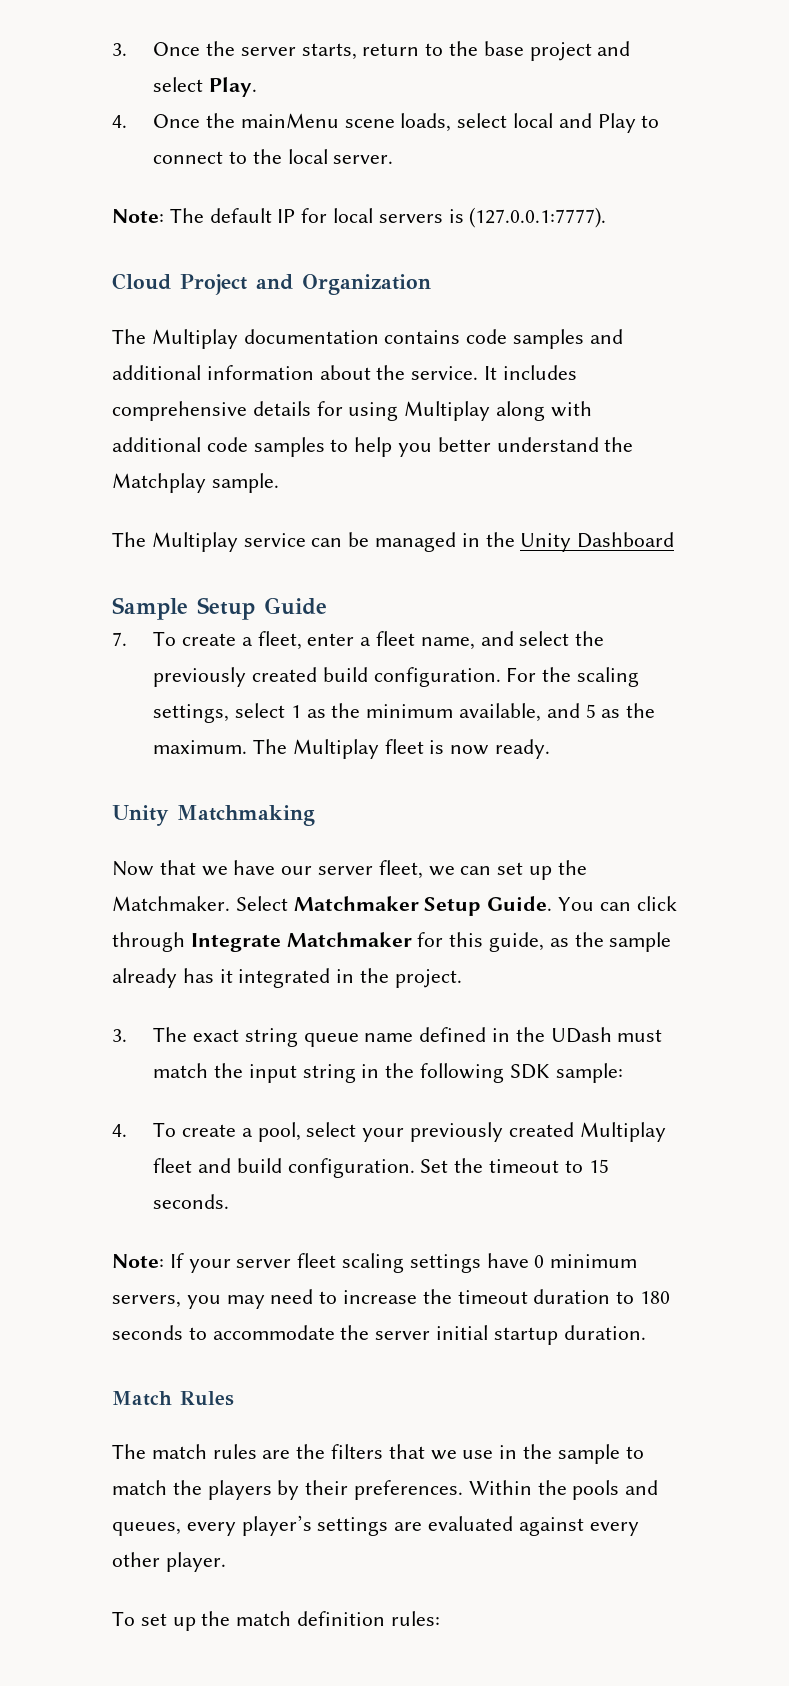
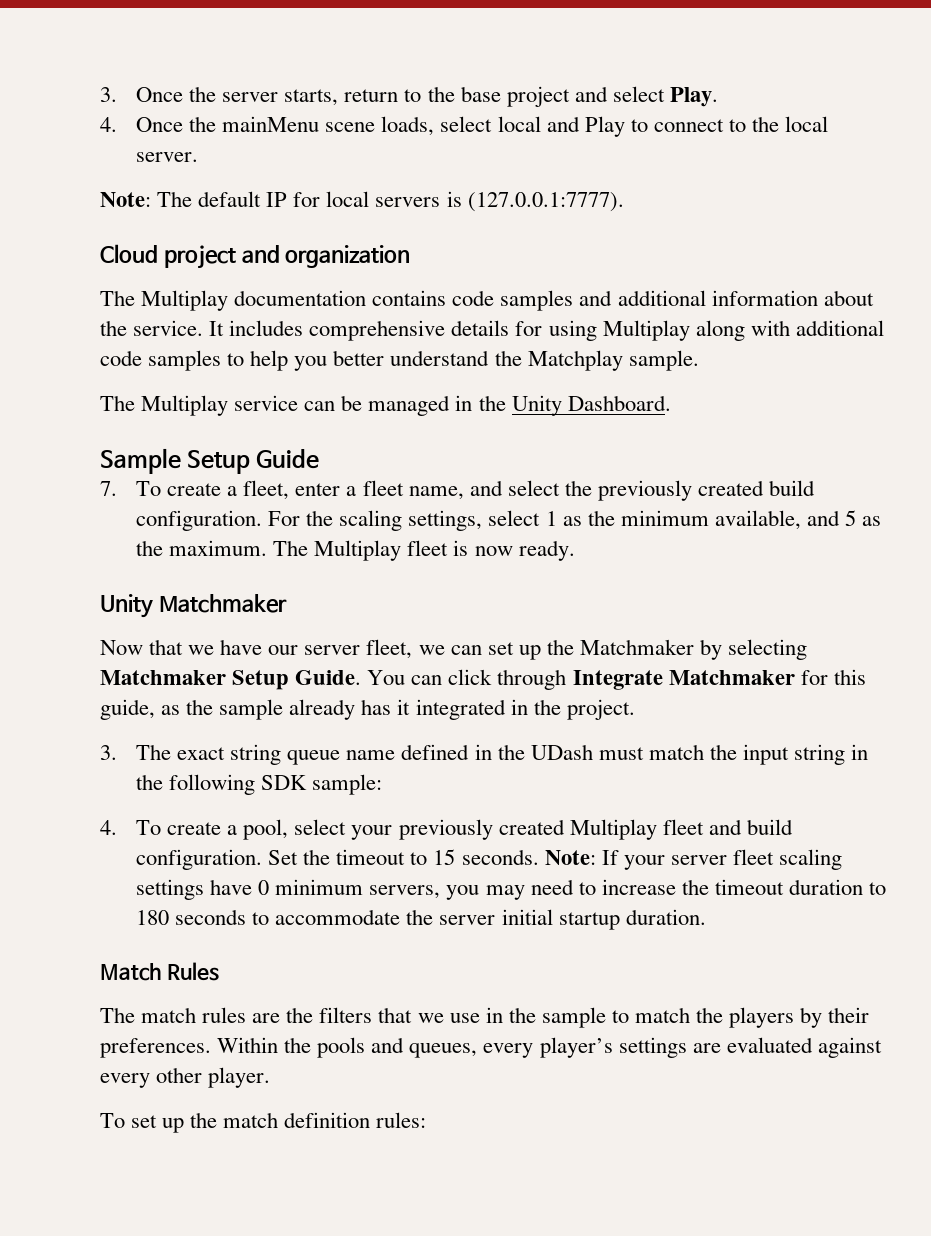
[180,274,431,295] Project and Organization -> [163,245,411,269] project and organization
[577,532,675,548] Dashboard -> [567,395,671,411] Dashboard.
[177,805,315,826] Matchmaking -> [158,594,287,613] Matchmaker
[112,896,288,911] Matchmaker. Select -> [579,639,808,660] Matchmaker by selecting
(230, 1201) // -> (539, 857) none

